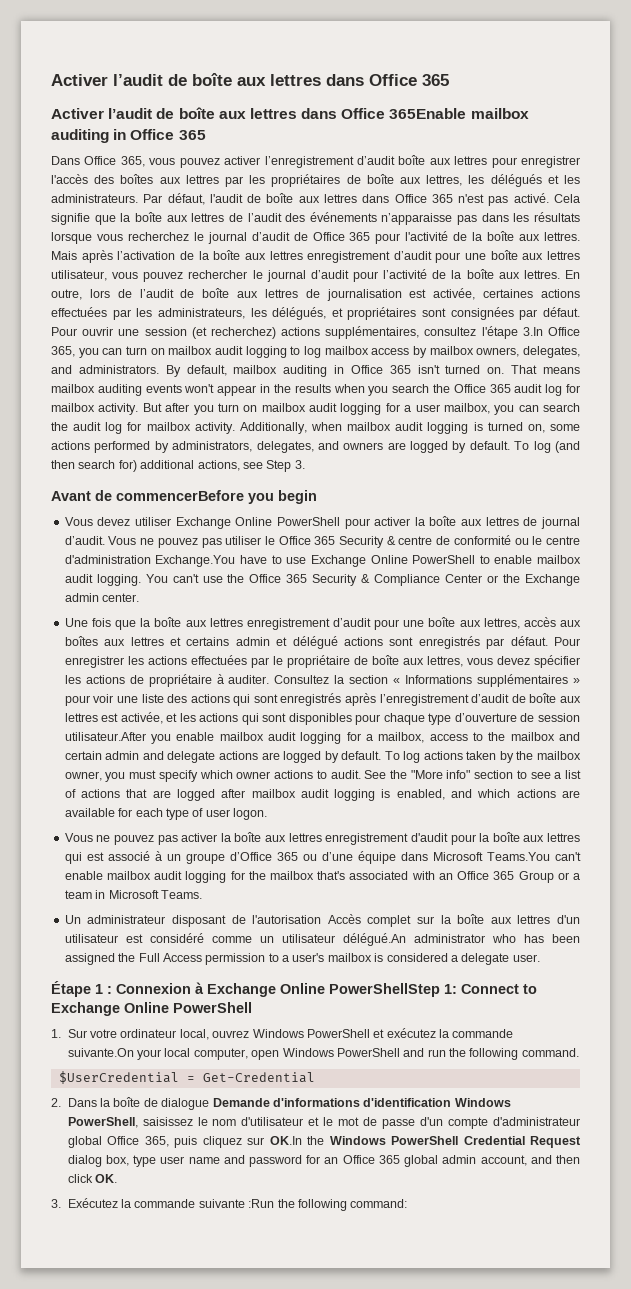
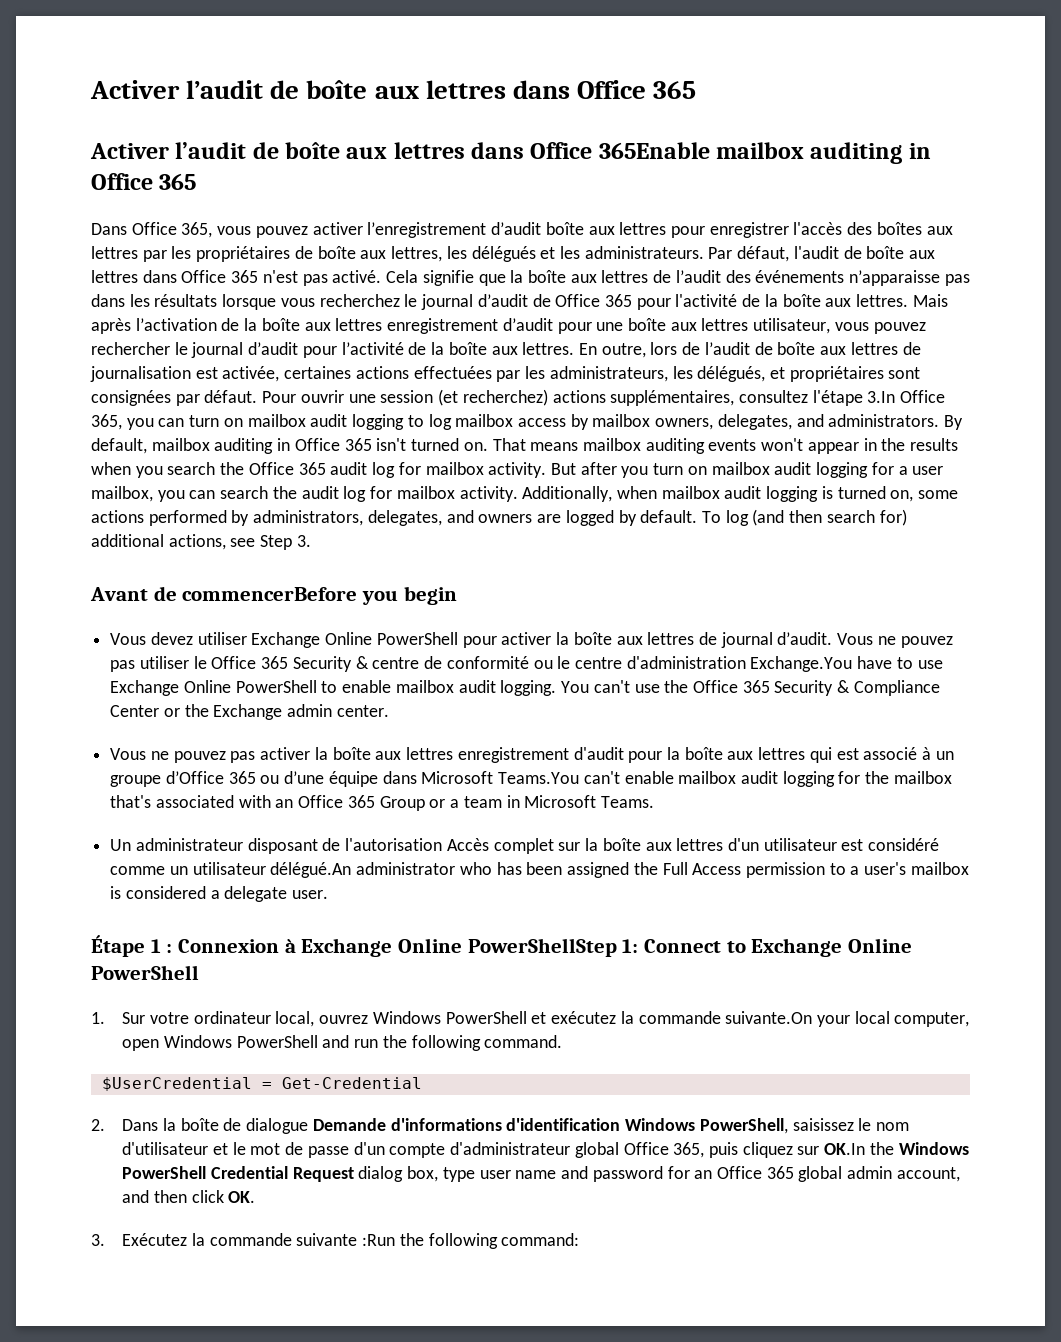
[64,617,581,630] [64,636,580,649] [64,655,580,668] [64,674,580,687] [64,693,581,706] [64,712,581,725] [64,732,581,744] [64,751,582,763] [64,770,582,782] [64,789,581,801] [64,808,267,820] // Une fois que la boîte aux lettres enregistrement d’audit pour une boîte aux lettres, accès aux boîtes aux lettres et certains admin et délégué actions sont enregistrés par défaut. Pour enregistrer les actions effectuées par le propriétaire de boîte aux lettres, vous devez spécifier les actions de propriétaire à auditer. Consultez la section « Informations supplémentaires » pour voir une liste des actions qui sont enregistrés après l’enregistrement d’audit de boîte aux lettres est activée, et les actions qui sont disponibles pour chaque type d’ouverture de session utilisateur.After you enable mailbox audit logging for a mailbox, access to the mailbox and certain admin and delegate actions are logged by default. To log actions taken by the mailbox owner, you must specify which owner actions to audit. See the "More info" section to see a list of actions that are logged after mailbox audit logging is enabled, and which actions are available for each type of user logon. -> (389, 711) none

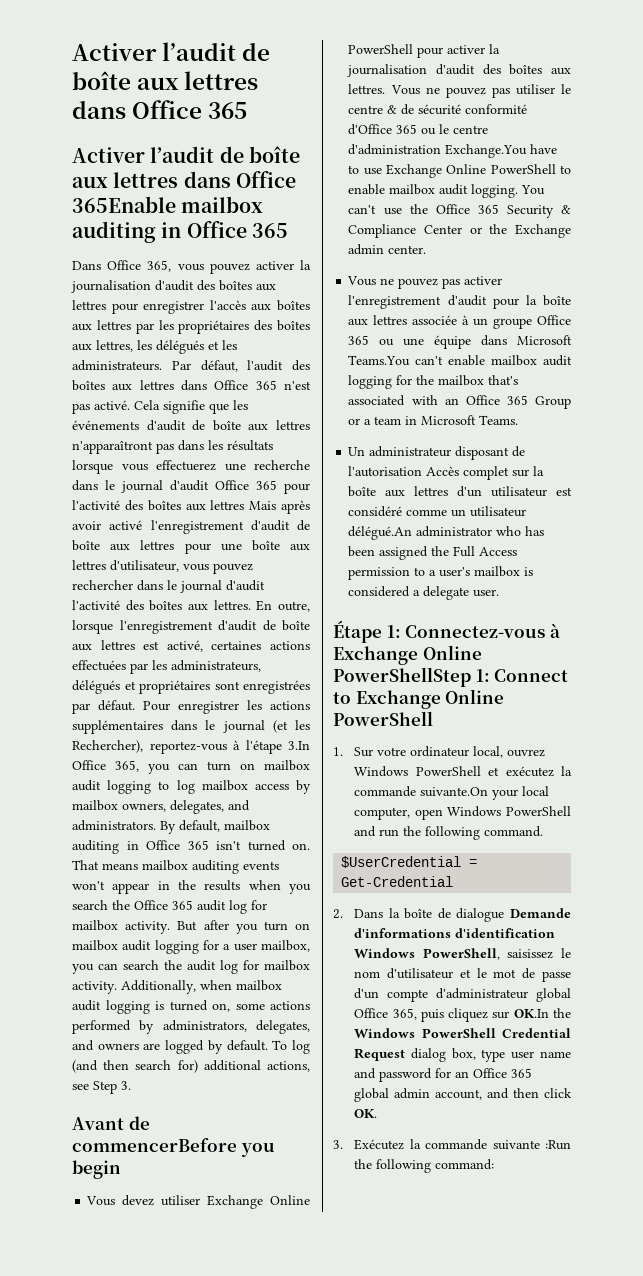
[367,222,584,238] l’enregistrement d’audit boîte -> [300,260,311,270] [71,280,252,293] la journalisation d'audit des boîtes
[847,222,873,235] des -> [251,304,272,311] aux
[294,246,356,259] de boîte -> [254,320,310,331] des boîtes
[843,246,905,259] de boîte -> [292,360,310,371] [72,380,105,391] des boîtes
[510,270,941,286] la boîte aux lettres de l’audit des événements n’apparaisse -> [233,400,248,410] [72,420,310,431] [72,440,153,454] les événements d'audit de boîte aux lettres n'apparaîtront
[319,294,551,310] recherchez le journal d’audit de -> [156,460,310,471] [72,480,209,493] effectuerez une recherche dans le journal d'audit
[742,294,948,307] [91,318,553,334] de la boîte aux lettres. Mais après l’activation de la boîte aux lettres enregistrement d’audit -> [124,500,310,514] [72,520,310,534] [72,540,175,551] des boîtes aux lettres Mais après avoir activé l'enregistrement d'audit de boîte aux lettres
[753,318,831,334] utilisateur, -> [110,560,179,572] d'utilisateur,
[174,342,487,358] le journal d’audit pour l’activité de la boîte -> [137,580,265,593] [72,600,183,611] dans le journal d'audit l'activité des boîtes
[650,342,921,355] [90,366,280,382] lors de l’audit de boîte aux lettres de journalisation est activée, -> [72,620,310,634] [72,640,203,652] lorsque l'enregistrement d'audit de boîte aux lettres est activé,
[672,366,766,382] les délégués, -> [72,680,120,694] délégués
[91,390,171,406] consignées -> [243,680,310,694] enregistrées
[300,389,808,406] ouvrir une session (et recherchez) actions supplémentaires, consultez -> [178,700,310,714] [72,720,310,734] [72,740,240,754] enregistrer les actions supplémentaires dans le journal (et les Rechercher), reportez-vous à
[573,632,833,648] boîte aux lettres de journal d’audit. -> [347,64,571,77] [348,84,386,94] journalisation d'audit des boîtes aux lettres.
[211,656,529,672] Office 365 Security & centre de conformité -> [348,104,528,115] [348,124,418,135] centre & de sécurité conformité d'Office 365
[314,747,569,763] la boîte aux lettres enregistrement -> [348,295,442,309] l'enregistrement
[809,747,918,763] qui est associé -> [412,315,458,325] associée
[165,771,325,784] d’Office 365 ou d’une -> [537,315,571,325] [348,335,425,346] Office 365 ou une
[150,939,280,953] 1 : Connexion -> [386,625,546,638] 1: Connectez-vous

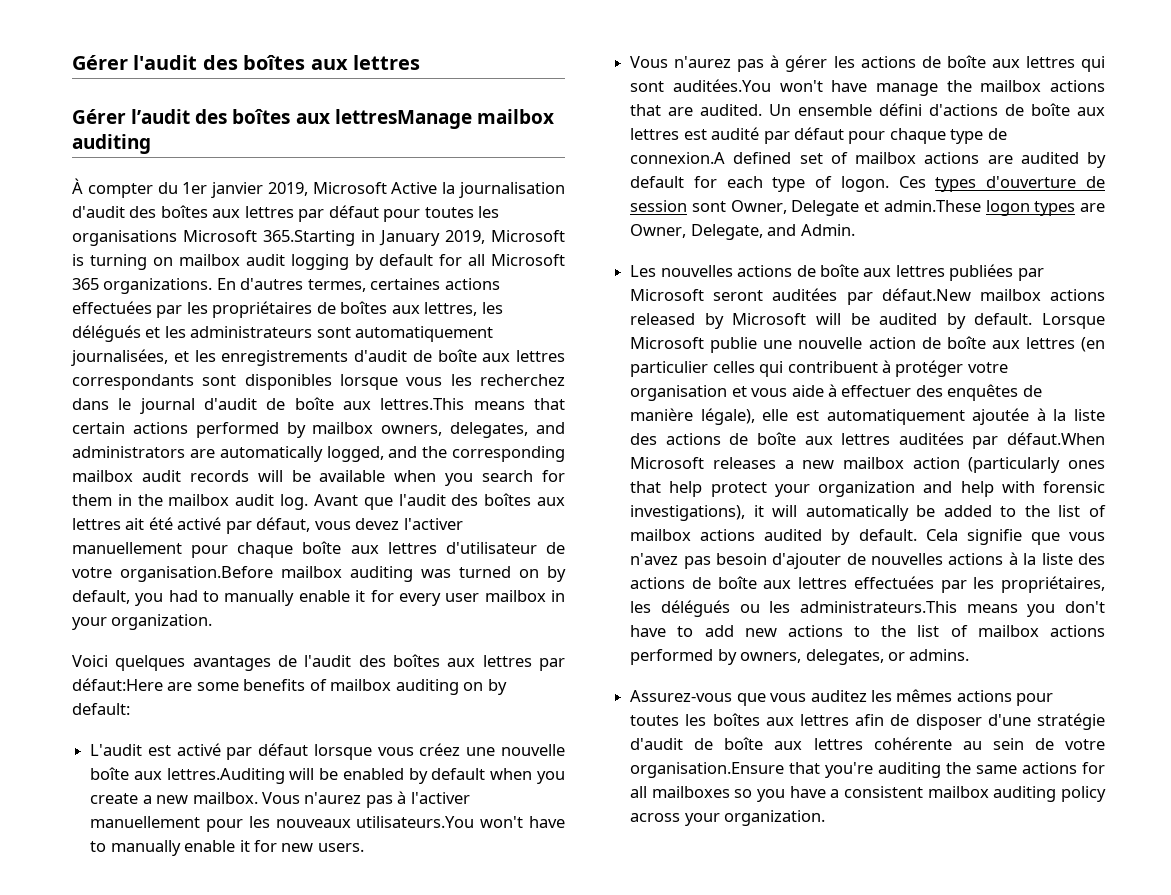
[72,42,271,61] [72,71,259,90] [72,100,248,119] [72,146,300,163] [72,171,296,188] [72,196,264,213] [72,221,288,243] [72,260,294,274] Activer l’audit de boîte aux lettres dans Office 365 // Activer l’audit de boîte aux lettres dans Office 365Enable mailbox auditing in Office 365 // Dans Office 365, vous pouvez activer -> [72,55,420,70] [72,109,554,129] [72,134,151,154] [72,178,438,198] Gérer l'audit des boîtes aux lettres // Gérer l’audit des boîtes aux lettresManage mailbox auditing // À compter du 1er janvier 2019, Microsoft Active
[111,300,310,314] [72,320,131,331] pour enregistrer l'accès aux boîtes aux lettres -> [298,205,500,222] [72,230,565,246] [72,254,565,270] [72,278,500,294] [72,301,152,314] par défaut pour toutes les organisations Microsoft 365.Starting in January 2019, Microsoft is turning on mailbox audit logging by default for all Microsoft 365 organizations. En d'autres termes, certaines actions effectuées
[254,320,273,331] des -> [316,302,336,314] de
[72,360,310,372] [72,380,311,391] [72,400,248,414] [72,420,310,431] [72,440,273,454] [72,460,310,474] [72,480,310,494] [72,500,310,514] [72,520,310,534] [72,540,310,554] [72,560,253,574] [72,580,265,593] [72,600,310,612] [72,620,310,634] [72,640,310,652] [72,660,261,674] [72,680,310,694] [72,700,310,714] [72,720,310,734] [72,740,310,754] [72,760,310,774] [72,780,311,794] [72,800,250,814] [72,820,270,834] [72,840,310,854] [72,860,279,874] [72,880,311,894] [72,900,267,914] [72,920,310,934] [72,940,310,954] [72,960,310,974] [72,980,282,994] [72,1000,310,1014] [72,1020,310,1034] [72,1040,310,1054] [72,1060,310,1073] [72,1081,131,1094] [72,1116,150,1130] [72,1138,275,1157] [72,1160,121,1179] [86,1195,310,1209] [348,44,501,58] [347,64,571,77] [348,84,571,98] [348,104,528,115] [348,124,489,135] [348,144,558,158] [348,164,571,178] [348,184,546,198] [348,204,571,218] [348,224,571,238] [348,244,427,255] [347,276,503,289] [348,295,571,309] [348,315,571,329] [348,335,572,349] [348,355,572,366] [348,375,519,389] [348,395,571,409] [348,415,519,425] [348,446,526,460] [348,466,545,480] [348,486,572,497] [348,506,527,517] [348,526,545,540] [348,546,518,560] [348,566,534,580] [348,586,500,600] [333,621,560,643] [333,645,482,665] [333,667,569,687] [333,689,505,709] [333,711,433,726] [333,746,546,758] [354,766,572,777] [354,786,550,800] [354,806,571,820] [354,826,544,840] [341,856,478,868] [341,876,454,887] [333,908,571,922] [354,928,556,938] [354,948,571,960] [354,968,571,982] [354,988,571,1002] [354,1008,571,1022] [354,1028,571,1038] [354,1048,571,1062] [354,1068,533,1082] [354,1088,572,1102] [354,1109,378,1118] [333,1139,571,1150] [354,1159,495,1173] administrateurs. Par défaut, l'audit des boîtes aux lettres dans Office 365 n'est pas activé. Cela signifie que les événements d'audit de boîte aux lettres n'apparaîtront pas dans les résultats lorsque vous effectuerez une recherche dans le journal d'audit Office 365 pour l'activité des boîtes aux lettres Mais après avoir activé l'enregistrement d'audit de boîte aux lettres pour une boîte aux lettres d'utilisateur, vous pouvez rechercher dans le journal d'audit l'activité des boîtes aux lettres. En outre, lorsque l'enregistrement d'audit de boîte aux lettres est activé, certaines actions effectuées par les administrateurs, délégués et propriétaires sont enregistrées par défaut. Pour enregistrer les actions supplémentaires dans le journal (et les Rechercher), reportez-vous à l'étape 3.In Office 365, you can turn on mailbox audit logging to log mailbox access by mailbox owners, delegates, and administrators. By default, mailbox auditing in Office 365 isn't turned on. That means mailbox auditing events won't appear in the results when you search the Office 365 audit log for mailbox activity. But after you turn on mailbox audit logging for a user mailbox, you can search the audit log for mailbox activity. Additionally, when mailbox audit logging is turned on, some actions performed by administrators, delegates, and owners are logged by default. To log (and then search for) additional actions, see Step 3. // Avant de commencerBefore you begin // Vous devez utiliser Exchange Online PowerShell pour activer la journalisation d'audit des boîtes aux lettres. Vous ne pouvez pas utiliser le centre & de sécurité conformité d'Office 365 ou le centre d'administration Exchange.You have to use Exchange Online PowerShell to enable mailbox audit logging. You can't use the Office 365 Security & Compliance Center or the Exchange admin center. // Vous ne pouvez pas activer l'enregistrement d'audit pour la boîte aux lettres associée à un groupe Office 365 ou une équipe dans Microsoft Teams.You can't enable mailbox audit logging for the mailbox that's associated with an Office 365 Group or a team in Microsoft Teams. // Un administrateur disposant de l'autorisation Accès complet sur la boîte aux lettres d'un utilisateur est considéré comme un utilisateur délégué.An administrator who has been assigned the Full Access permission to a user's mailbox is considered a delegate user. // Étape 1: Connectez-vous à Exchange Online PowerShellStep 1: Connect to Exchange Online PowerShell // 1. Sur votre ordinateur local, ouvrez Windows PowerShell et exécutez la commande suivante.On your local computer, open Windows PowerShell and run the following command. // $UserCredential = Get-Credential // 2. Dans la boîte de dialogue Demande d'informations d'identification Windows PowerShell, saisissez le nom d'utilisateur et le mot de passe d'un compte d'administrateur global Office 365, puis cliquez sur OK.In the Windows PowerShell Credential Request dialog box, type user name and password for an Office 365 global admin account, and then click OK. // 3. Exécutez la commande suivante :Run the following command: -> [190,326,494,342] [71,349,565,366] [72,374,565,390] [72,397,565,414] [72,422,565,438] [72,446,565,462] [72,470,566,486] [72,493,565,510] [72,517,463,534] [72,541,566,558] [72,566,566,582] [72,590,566,606] [72,614,213,630] [72,654,565,671] [72,678,507,695] [72,703,130,715] [90,743,566,760] [90,767,565,784] [90,791,470,808] [90,816,565,832] [90,840,364,856] [630,55,1105,72] [630,79,1105,96] [630,103,1105,116] [630,127,1007,144] [630,152,1106,168] [630,176,1105,192] [630,200,1105,216] [630,224,855,240] [630,264,1044,281] [630,288,1105,305] [630,313,1105,329] [630,336,1105,353] [630,360,1008,377] [630,384,1042,401] [630,408,1105,425] [630,432,1105,449] [630,457,1105,473] [630,481,1105,497] [630,505,1106,521] [630,529,1105,545] [630,552,1105,569] [630,576,1105,593] [630,600,1105,617] [630,625,1105,637] [630,649,970,665] [630,689,1054,706] [630,713,1105,730] [630,737,1105,750] [630,762,1106,778] [630,786,1106,802] [630,810,826,826] administrateurs sont automatiquement journalisées, et les enregistrements d'audit de boîte aux lettres correspondants sont disponibles lorsque vous les recherchez dans le journal d'audit de boîte aux lettres.This means that certain actions performed by mailbox owners, delegates, and administrators are automatically logged, and the corresponding mailbox audit records will be available when you search for them in the mailbox audit log. Avant que l'audit des boîtes aux lettres ait été activé par défaut, vous devez l'activer manuellement pour chaque boîte aux lettres d'utilisateur de votre organisation.Before mailbox auditing was turned on by default, you had to manually enable it for every user mailbox in your organization. // Voici quelques avantages de l'audit des boîtes aux lettres par défaut:Here are some benefits of mailbox auditing on by default: // L'audit est activé par défaut lorsque vous créez une nouvelle boîte aux lettres.Auditing will be enabled by default when you create a new mailbox. Vous n'aurez pas à l'activer manuellement pour les nouveaux utilisateurs.You won't have to manually enable it for new users. // Vous n'aurez pas à gérer les actions de boîte aux lettres qui sont auditées.You won't have manage the mailbox actions that are audited. Un ensemble défini d'actions de boîte aux lettres est audité par défaut pour chaque type de connexion.A defined set of mailbox actions are audited by default for each type of logon. Ces types d'ouverture de session sont Owner, Delegate et admin.These logon types are Owner, Delegate, and Admin. // Les nouvelles actions de boîte aux lettres publiées par Microsoft seront auditées par défaut.New mailbox actions released by Microsoft will be audited by default. Lorsque Microsoft publie une nouvelle action de boîte aux lettres (en particulier celles qui contribuent à protéger votre organisation et vous aide à effectuer des enquêtes de manière légale), elle est automatiquement ajoutée à la liste des actions de boîte aux lettres auditées par défaut.When Microsoft releases a new mailbox action (particularly ones that help protect your organization and help with forensic investigations), it will automatically be added to the list of mailbox actions audited by default. Cela signifie que vous n'avez pas besoin d'ajouter de nouvelles actions à la liste des actions de boîte aux lettres effectuées par les propriétaires, les délégués ou les administrateurs.This means you don't have to add new actions to the list of mailbox actions performed by owners, delegates, or admins. // Assurez-vous que vous auditez les mêmes actions pour toutes les boîtes aux lettres afin de disposer d'une stratégie d'audit de boîte aux lettres cohérente au sein de votre organisation.Ensure that you're auditing the same actions for all mailboxes so you have a consistent mailbox auditing policy across your organization.

